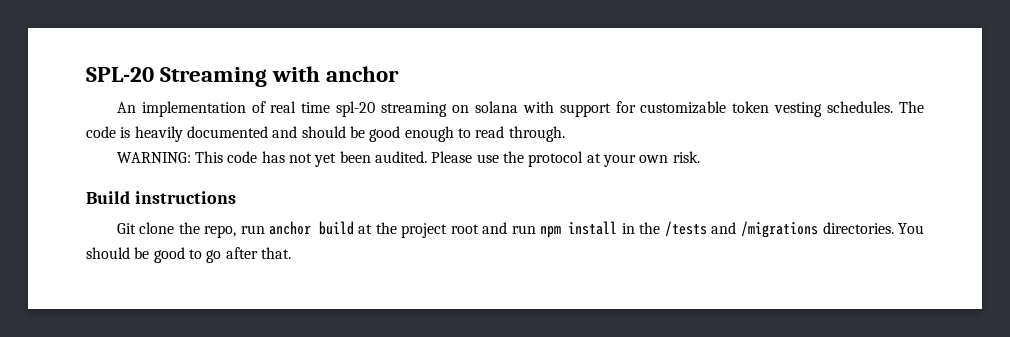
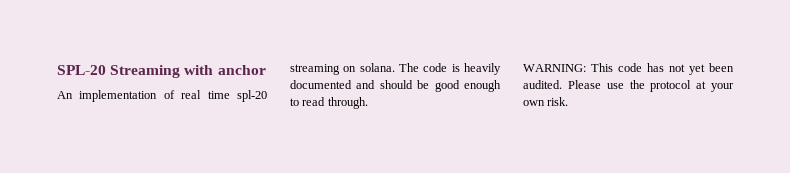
[474,101,894,117] solana with support for customizable token vesting schedules. -> [359,63,395,72] solana.
[86,191,236,204] [116,221,925,238] [86,247,291,263] // Build instructions // Git clone the repo, run anchor build at the project root and run npm install in the /tests and /migrations directories. You should be good to go after that. -> (569, 101) none

